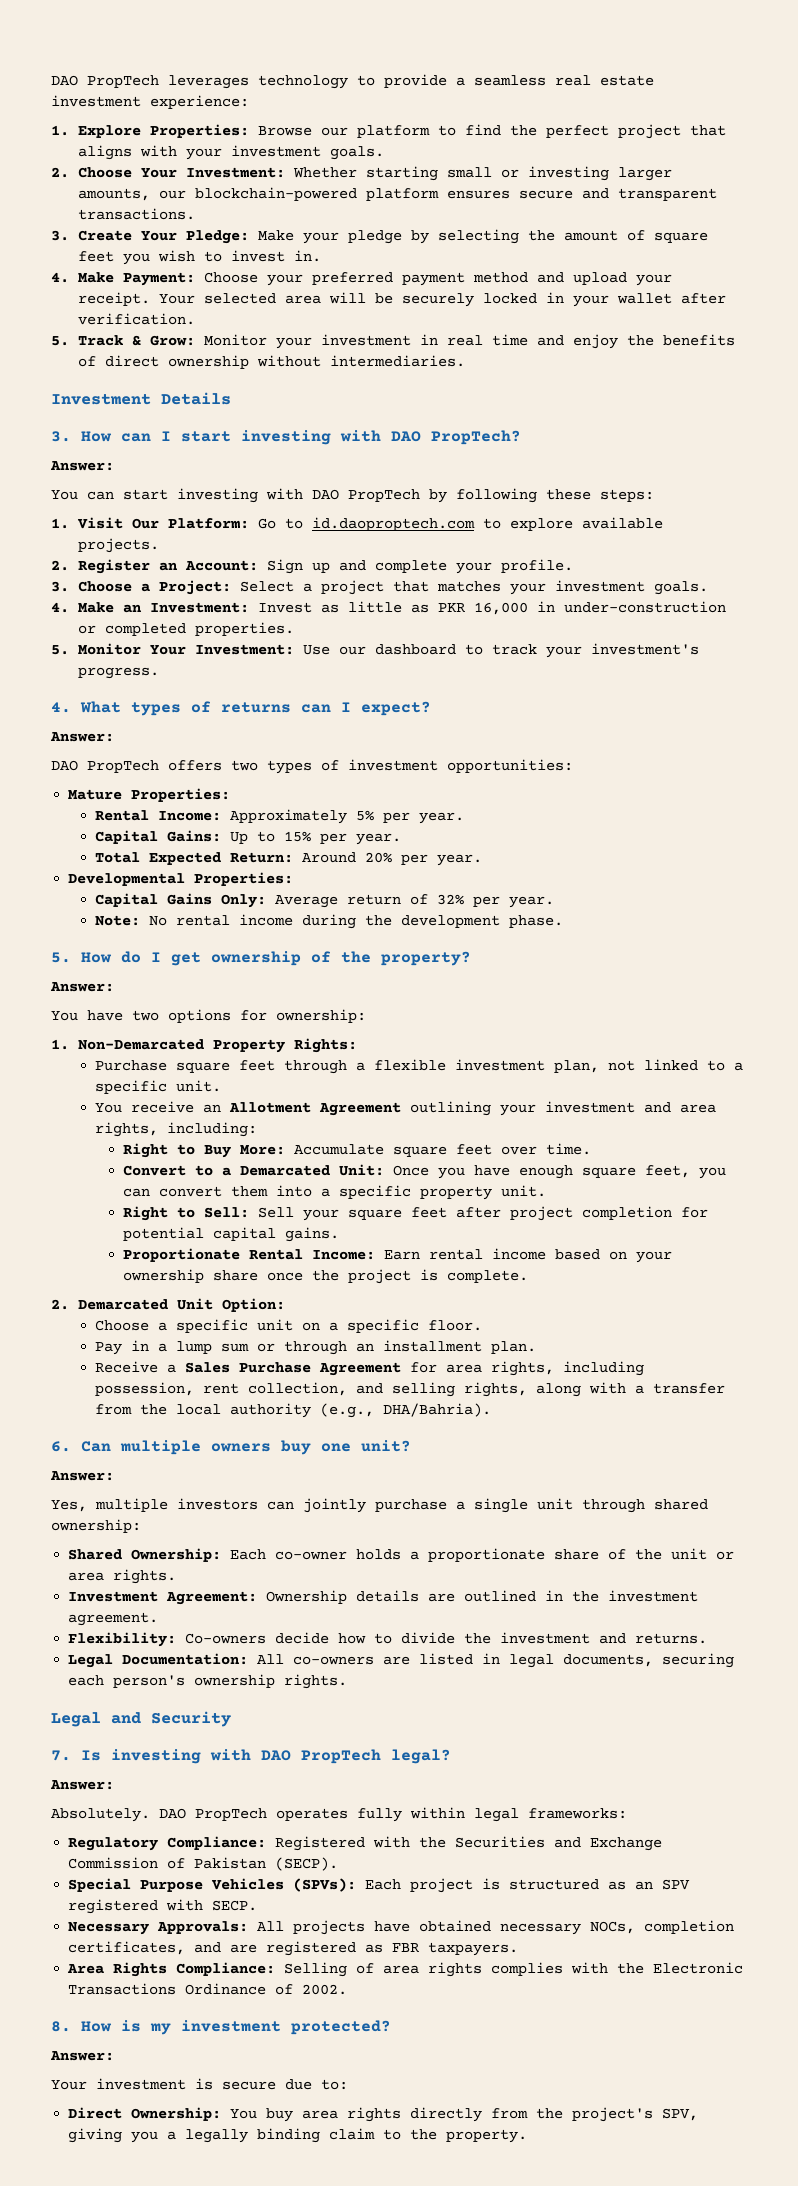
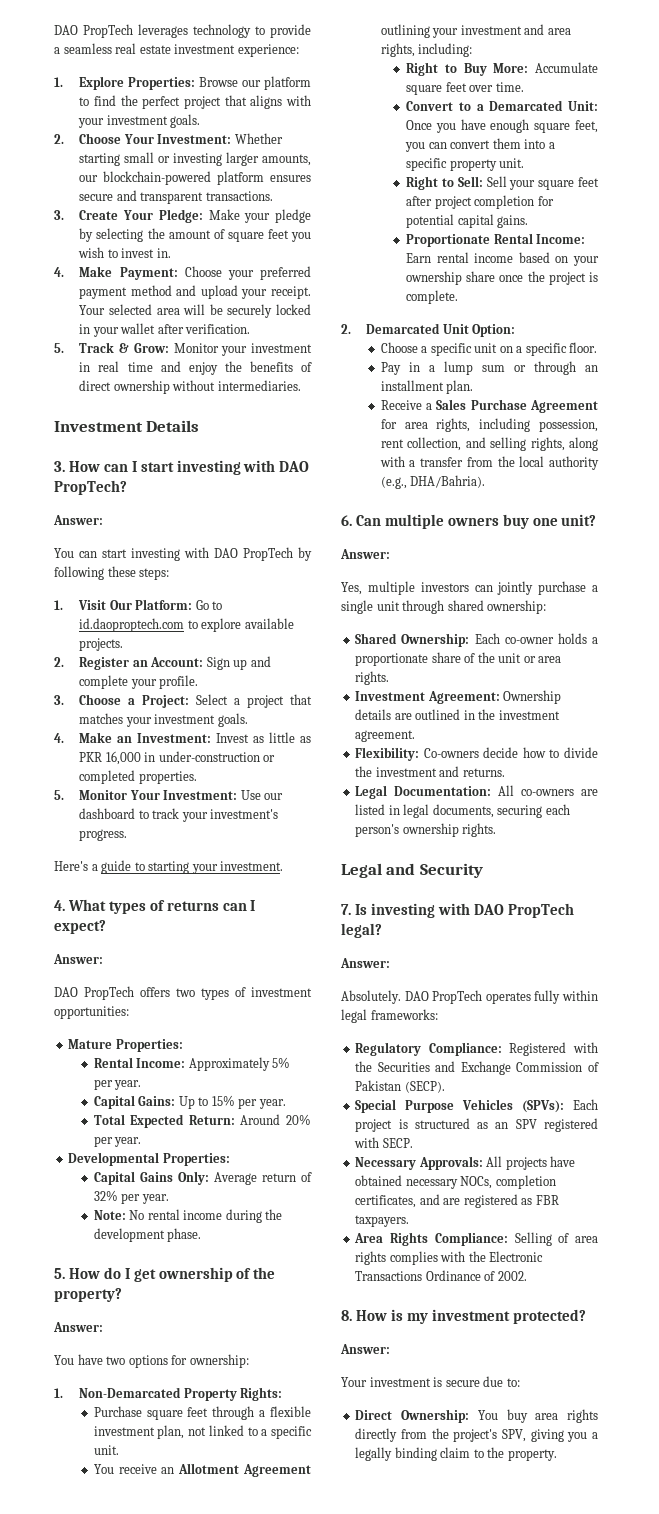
(160, 673) none -> [54,860,284,874] // Here's a guide to starting your investment.

